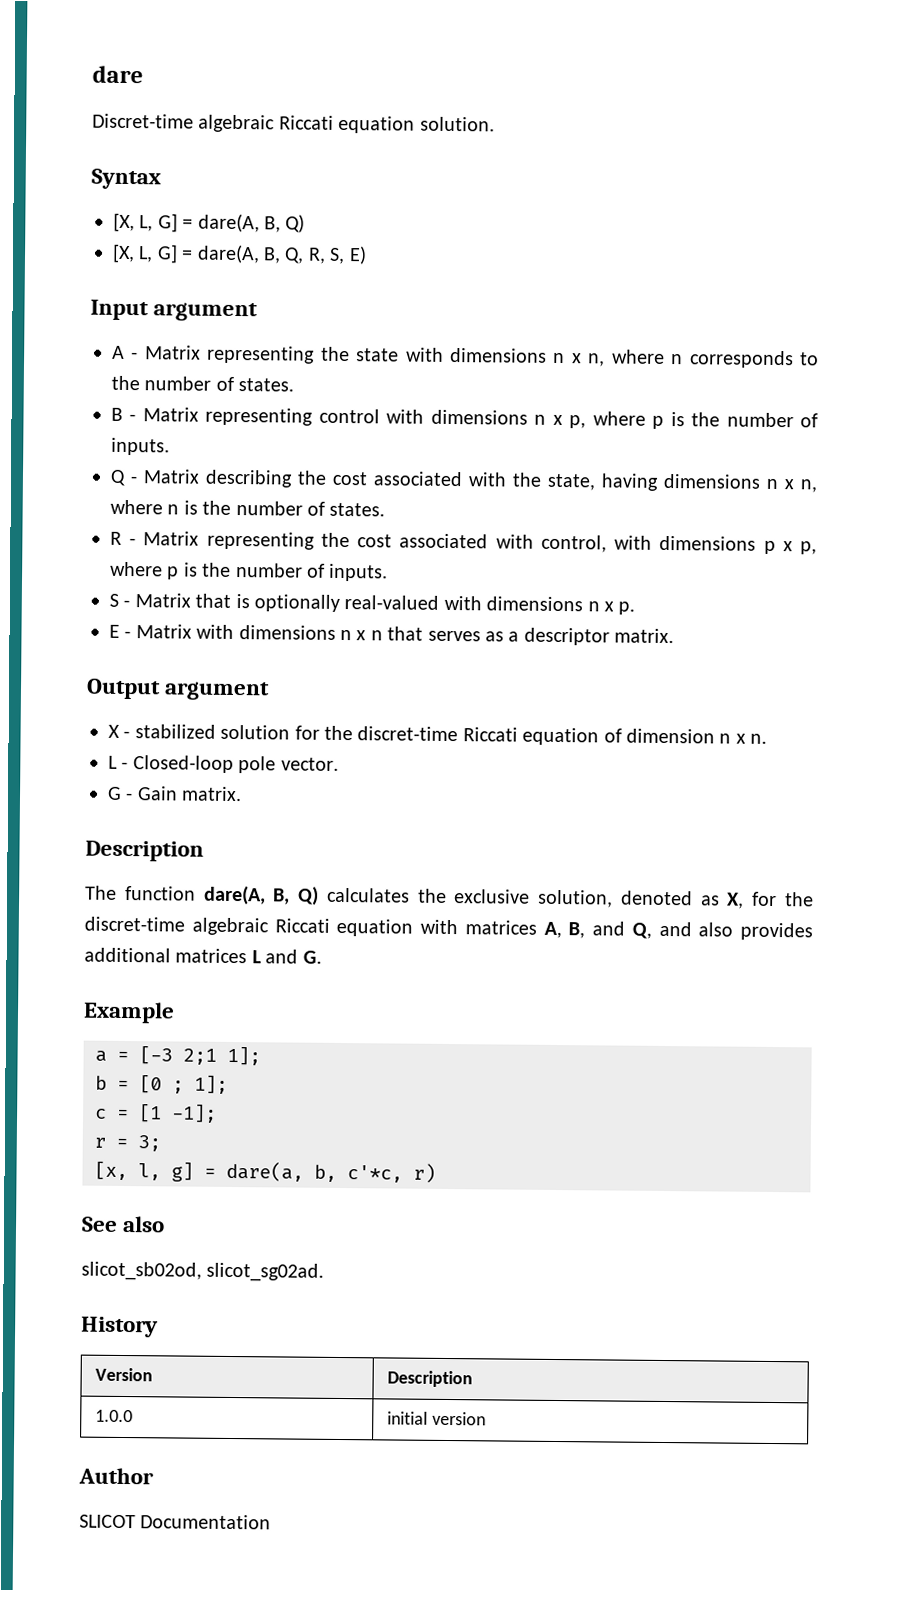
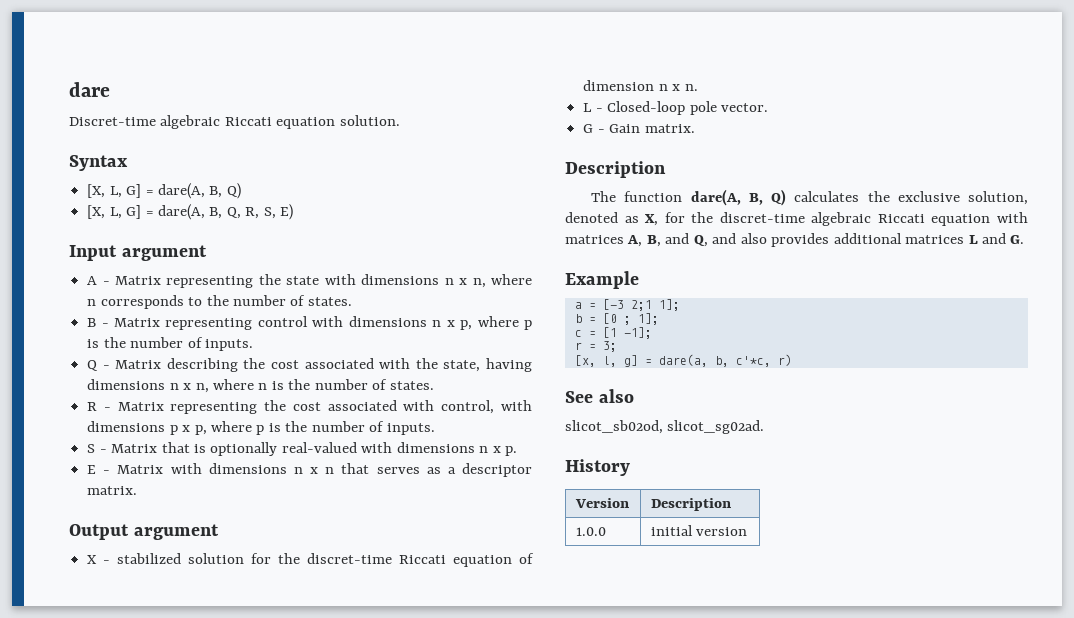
[78,1467,154,1485] [79,1514,272,1530] // Author // SLICOT Documentation -> (747, 531) none

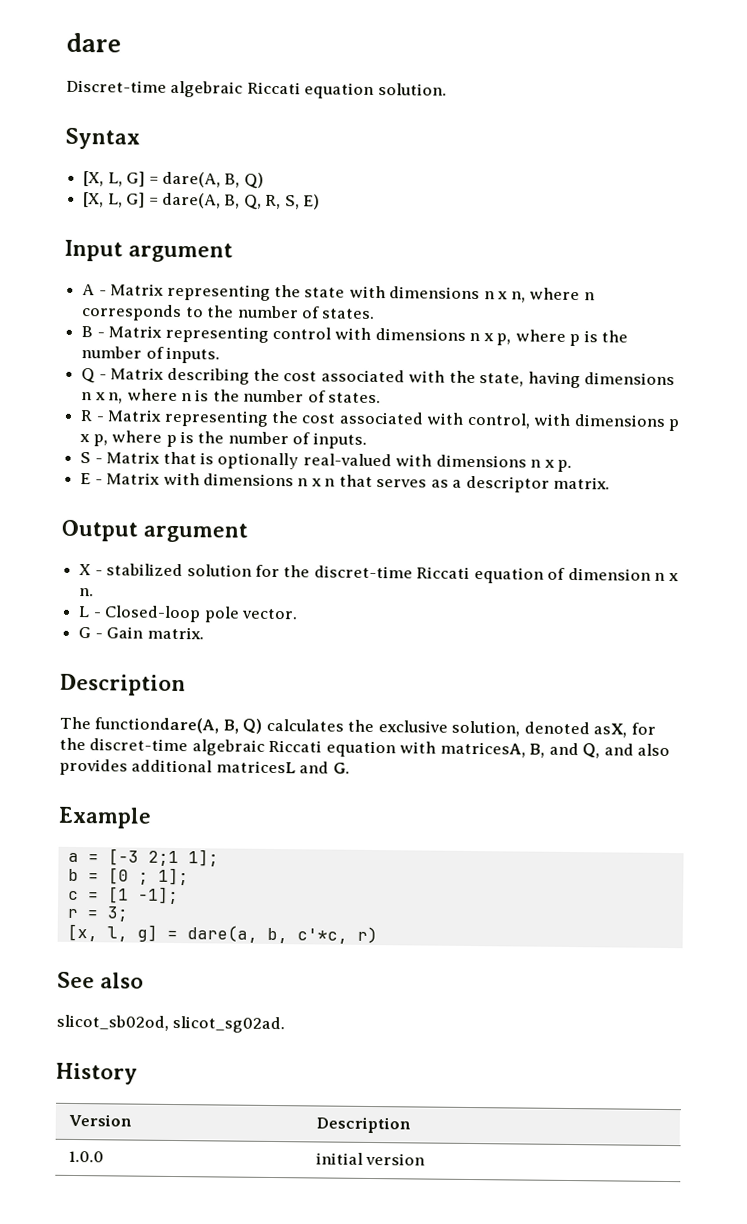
[624,189,741,206] function dare(A, -> [94,717,220,734] functiondare(A,
[624,214,659,226] as X, -> [593,723,628,738] asX,
[565,235,643,247] matrices A, -> [439,741,526,758] matricesA,
[905,235,978,244] matrices L -> [215,760,296,774] matricesL

